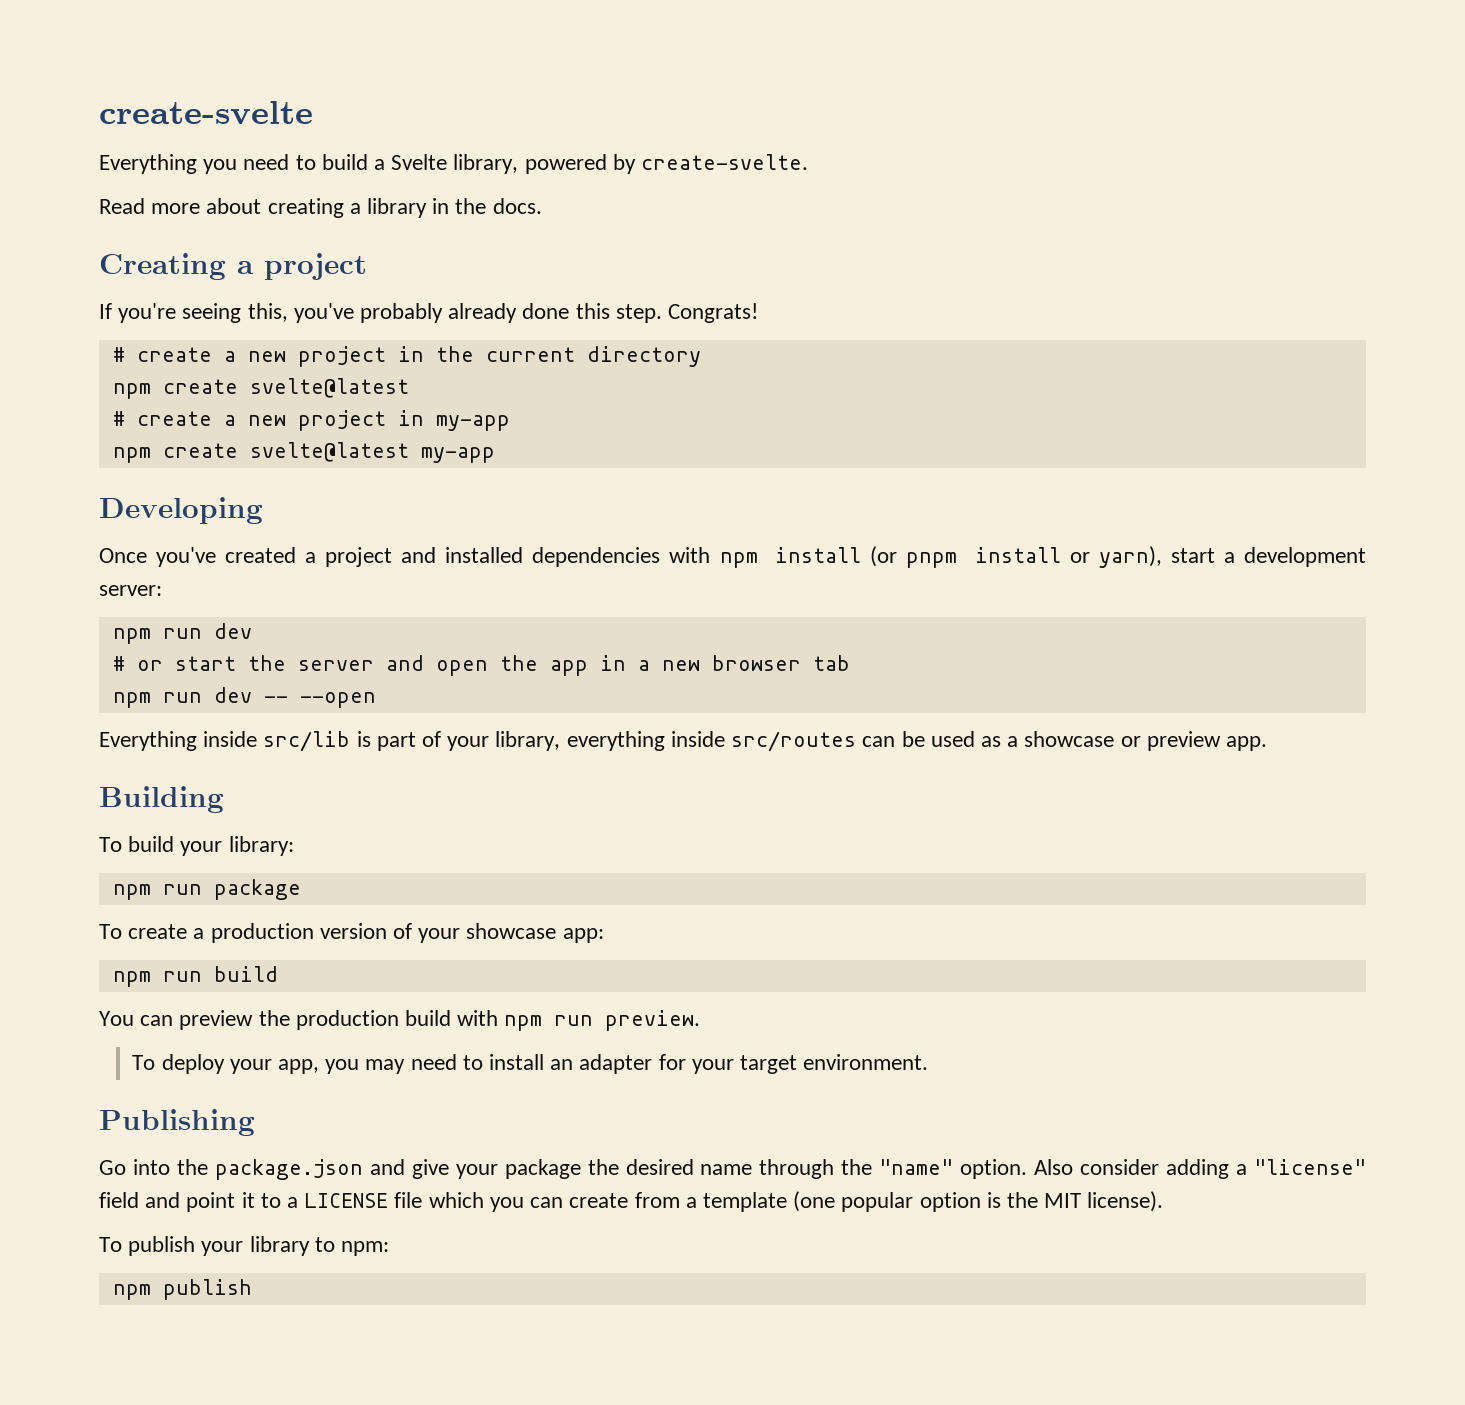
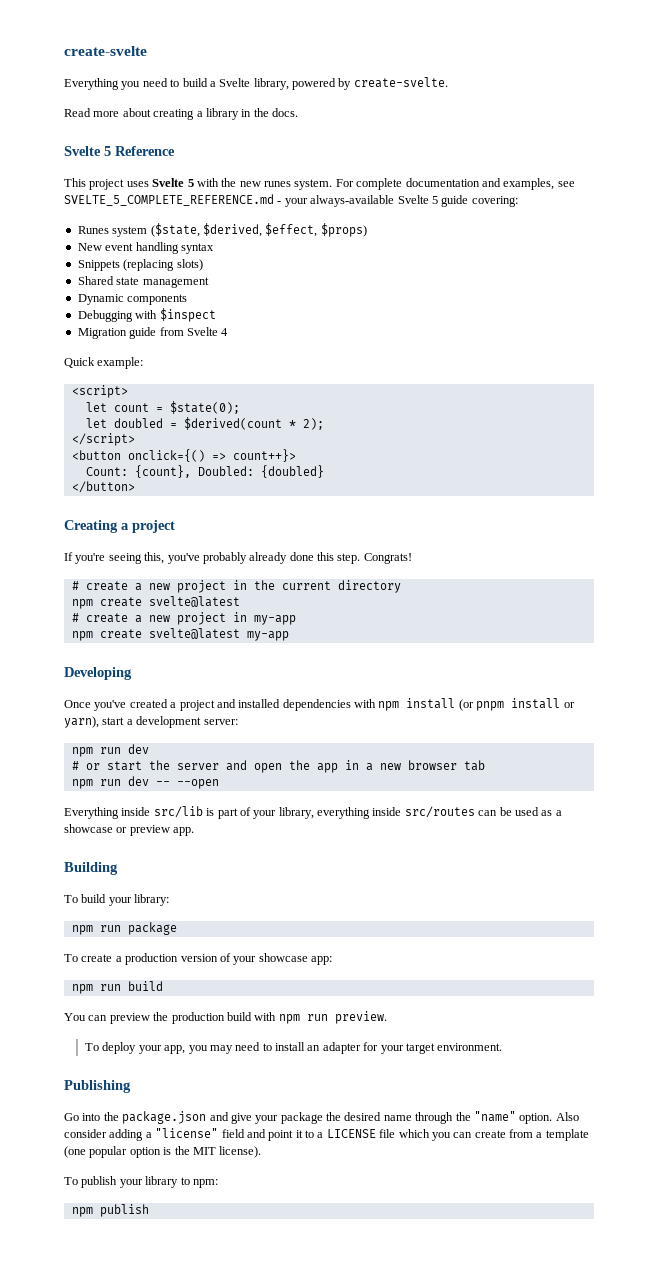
(542, 206) none -> [64,146,175,156] [64,178,575,190] [64,194,518,207] [77,223,367,237] [77,242,214,254] [77,259,203,271] [77,276,209,288] [77,294,188,305] [77,308,216,322] [77,327,229,339] [64,357,144,369] [71,385,128,398] [85,401,240,414] [85,417,324,430] [71,433,135,446] [71,449,296,462] [85,465,324,478] [71,481,135,493] // Svelte 5 Reference // This project uses Svelte 5 with the new runes system. For complete documentation and examples, see SVELTE_5_COMPLETE_REFERENCE.md - your always-available Svelte 5 guide covering: // Runes system ($state, $derived, $effect, $props) // New event handling syntax // Snippets (replacing slots) // Shared state management // Dynamic components // Debugging with $inspect // Migration guide from Svelte 4 // Quick example: // <script> // let count = $state(0); // let doubled = $derived(count * 2); // </script> // <button onclick={() => count++}> // Count: {count}, Doubled: {doubled} // </button>

